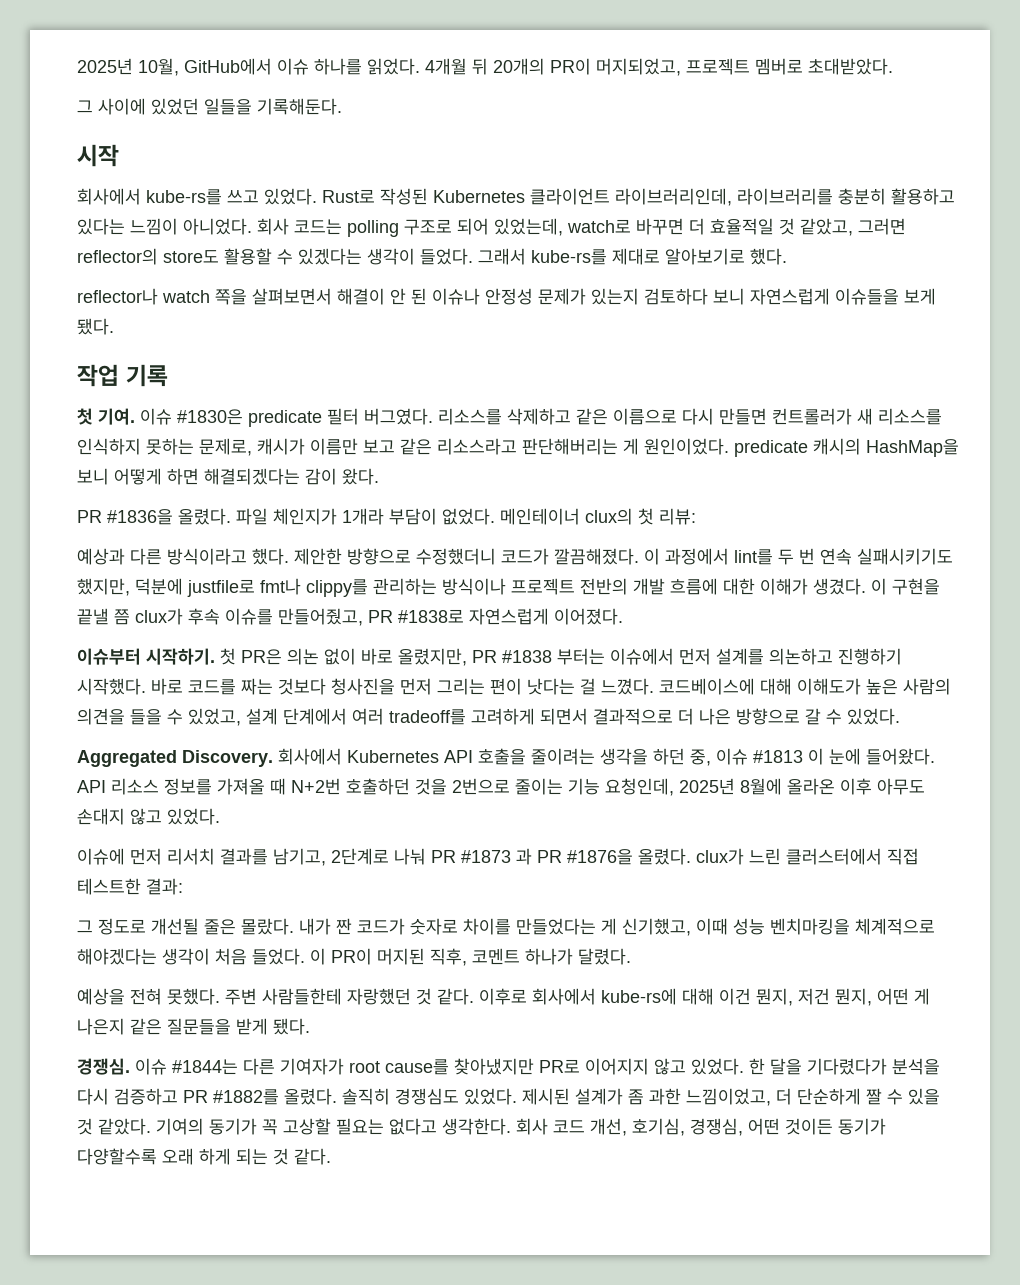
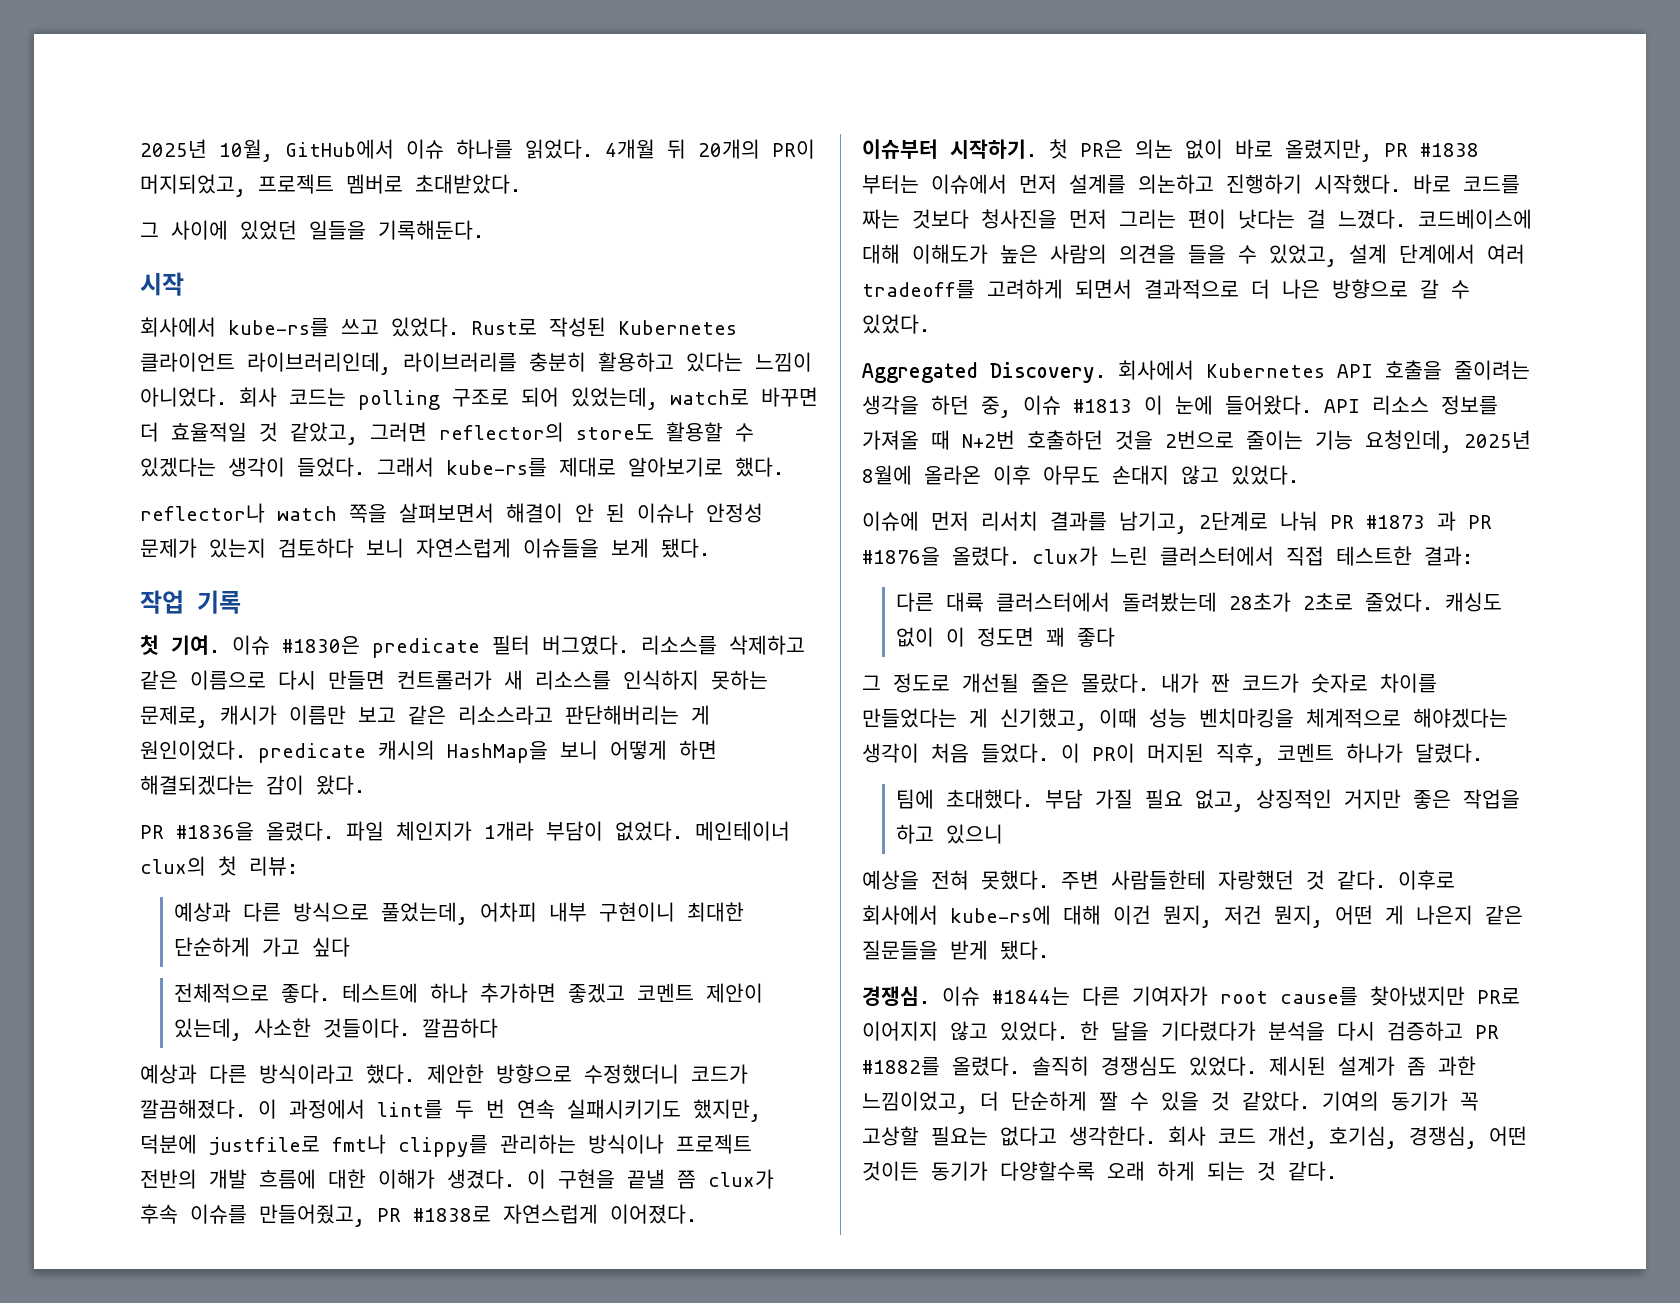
(696, 516) none -> [174,902,745,925] [174,937,351,957] [174,983,764,1003] [174,1018,499,1041] // 예상과 다른 방식으로 풀었는데, 어차피 내부 구현이니 최대한 단순하게 가고 싶다 // 전체적으로 좋다. 테스트에 하나 추가하면 좋겠고 코멘트 제안이 있는데, 사소한 것들이다. 깔끔하다
(183, 886) none -> [896,592,1503,612] [896,627,1116,647] // 다른 대륙 클러스터에서 돌려봤는데 28초가 2초로 줄었다. 캐싱도 없이 이 정도면 꽤 좋다
(631, 956) none -> [896,789,1521,812] [896,824,1004,844] // 팀에 초대했다. 부담 가질 필요 없고, 상징적인 거지만 좋은 작업을 하고 있으니

